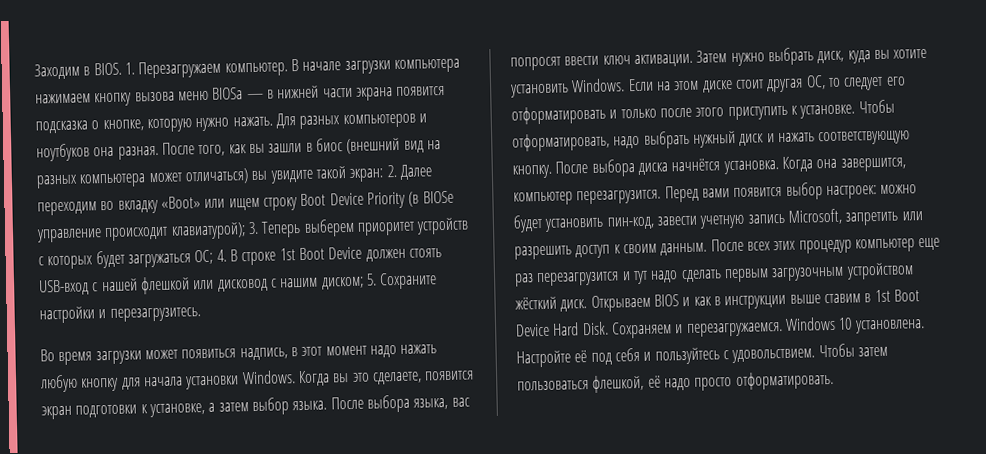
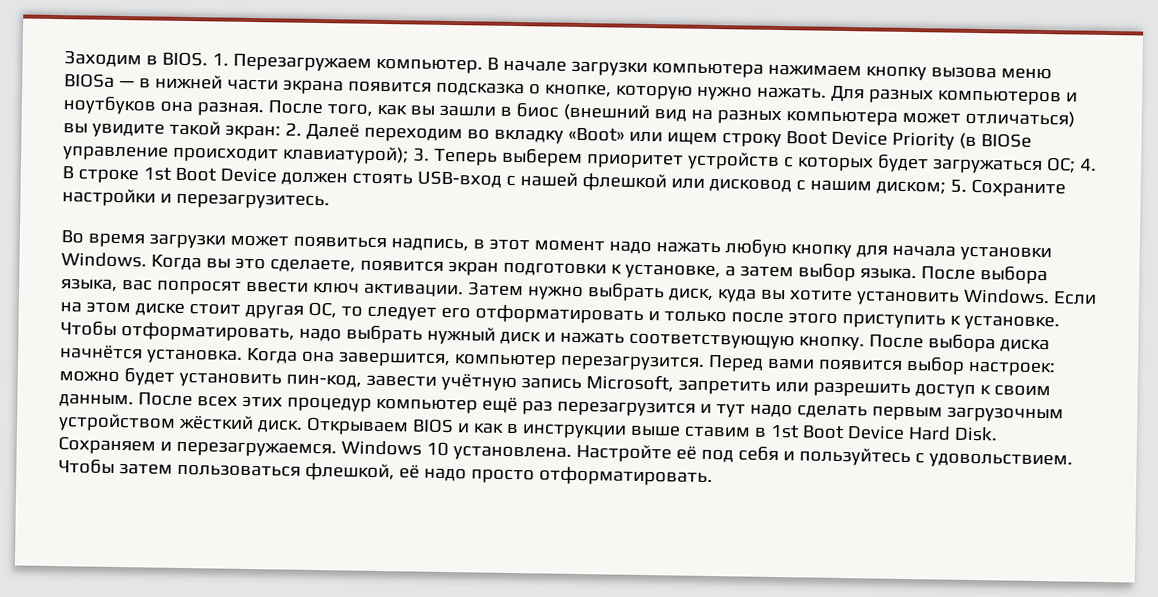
[399,164,432,180] Далее -> [305,122,360,141] Далеё
[699,214,746,229] учетную -> [440,372,517,392] учётную
[918,237,941,251] еще -> [481,396,518,414] ещё

